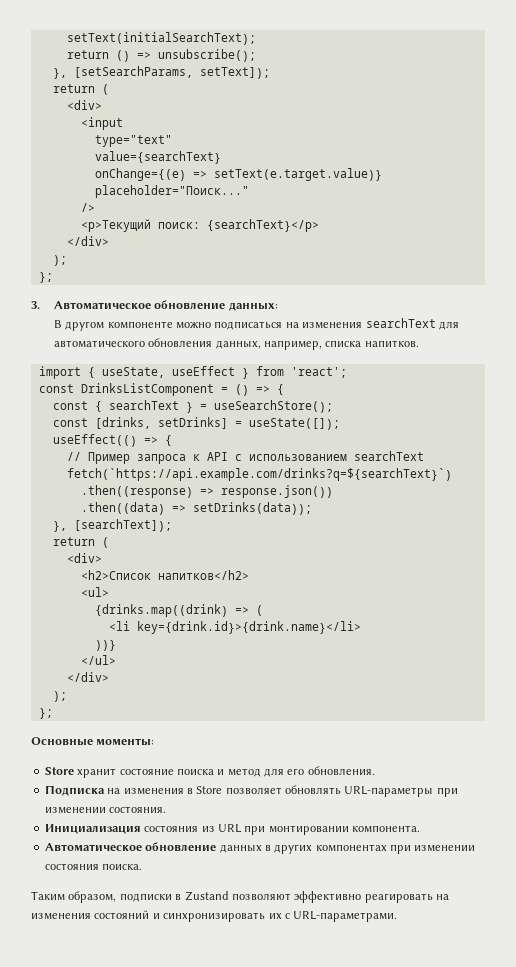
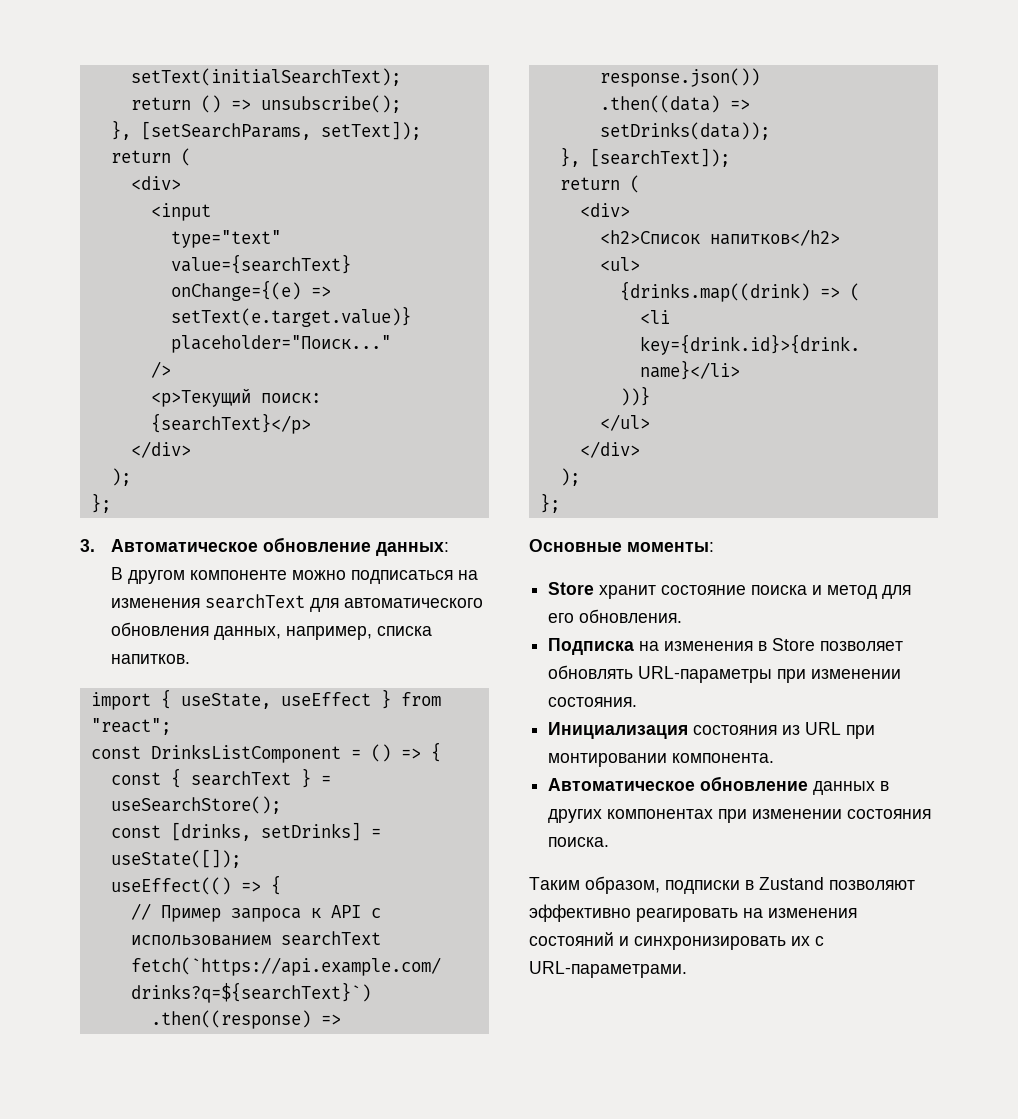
[290,367,347,378] 'react'; -> [90,718,171,735] "react";

